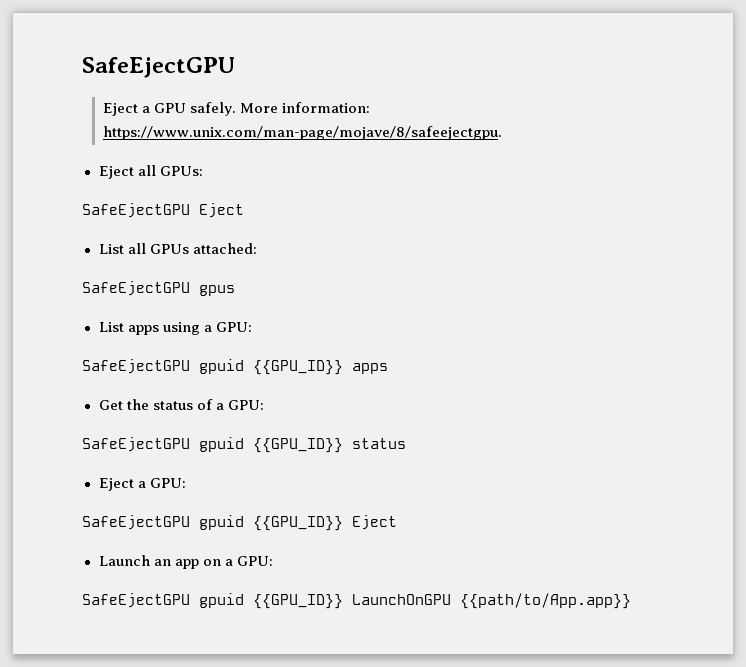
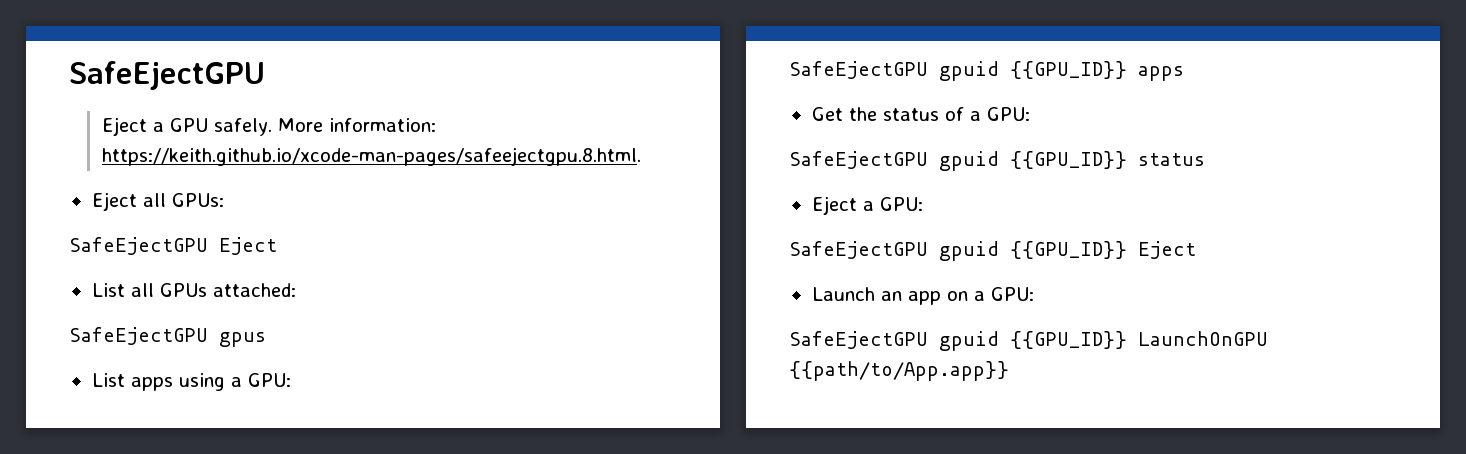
[102,126,502,140] https://www.unix.com/man-page/mojave/8/safeejectgpu. -> [101,147,641,166] https://keith.github.io/xcode-man-pages/safeejectgpu.8.html.

